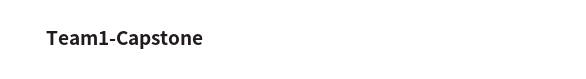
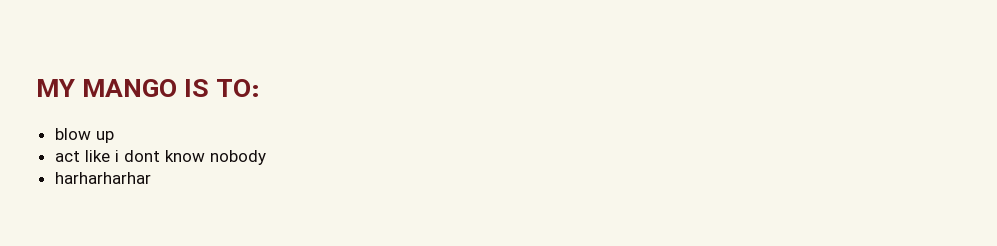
[46,31,203,49] Team1-Capstone -> [36,79,261,97] [54,128,114,143] [54,150,266,165] [54,172,151,184] MY MANGO IS TO: // blow up // act like i dont know nobody // harharharhar

